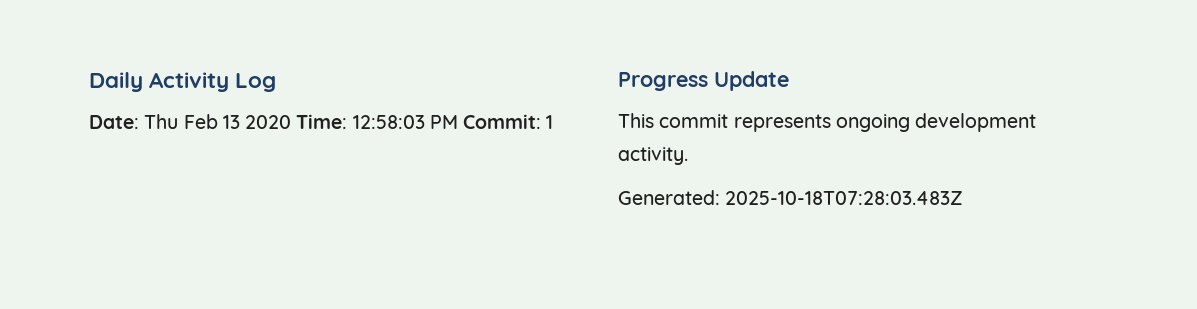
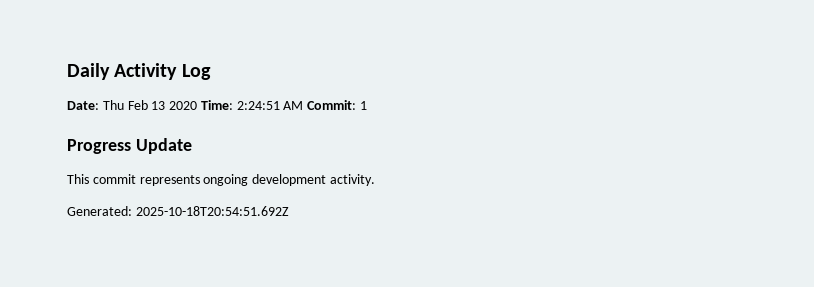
[352,115,458,129] 12:58:03 PM -> [236,101,304,110] 2:24:51 AM
[725,191,964,205] 2025-10-18T07:28:03.483Z -> [135,206,289,216] 2025-10-18T20:54:51.692Z

